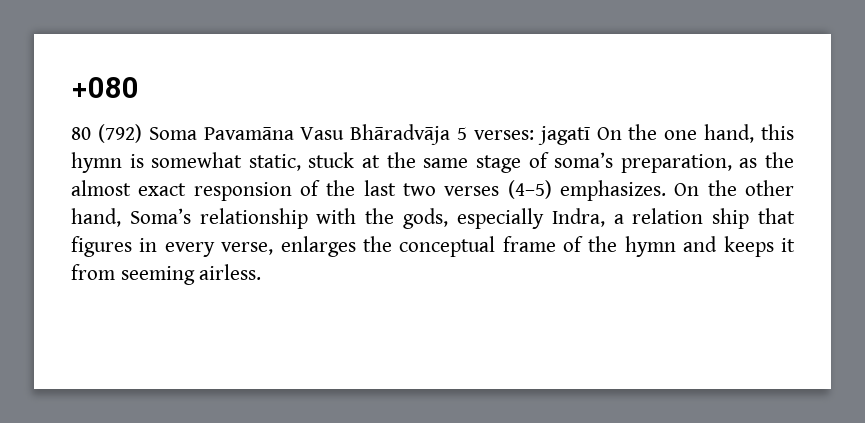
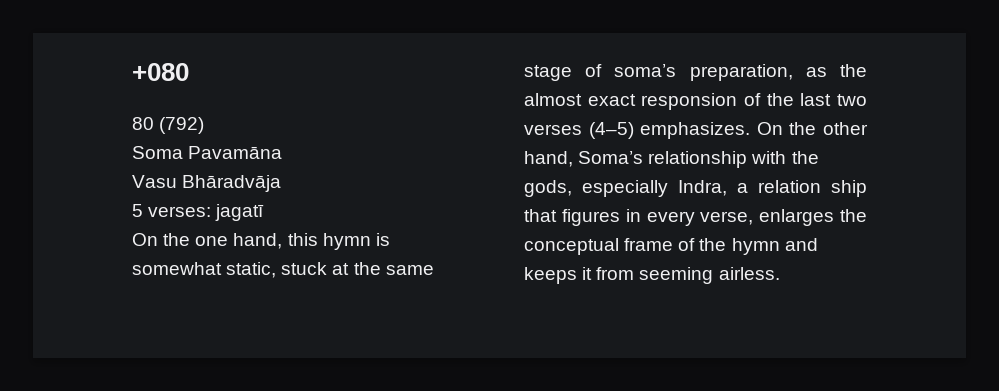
(142, 133) none -> (205, 125) //
(294, 133) none -> (283, 152) //
(451, 134) none -> (282, 183) //
(590, 135) none -> (265, 212) //

